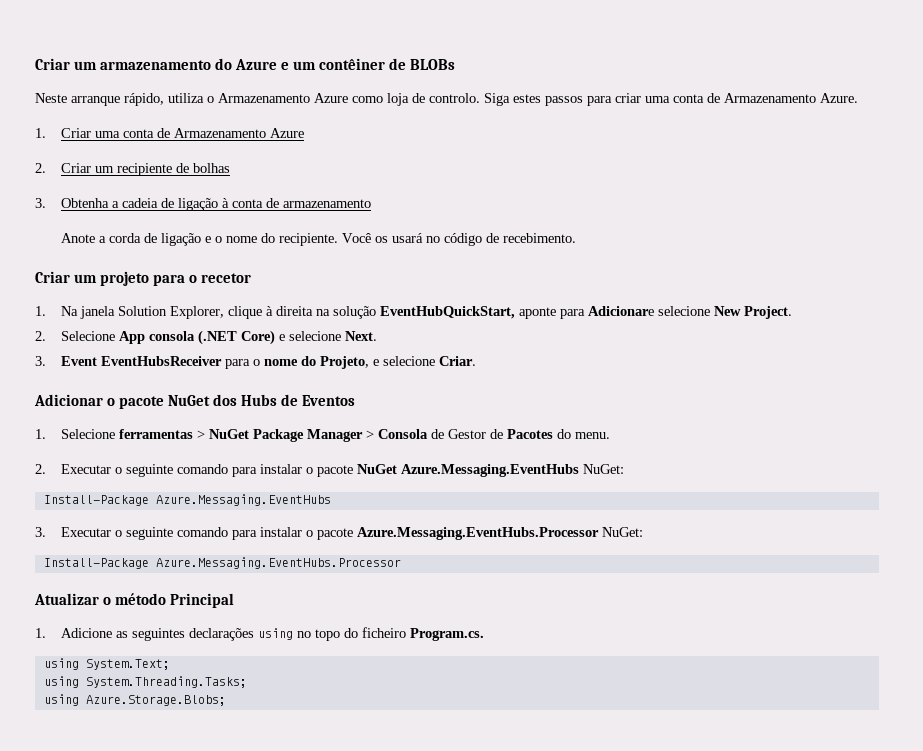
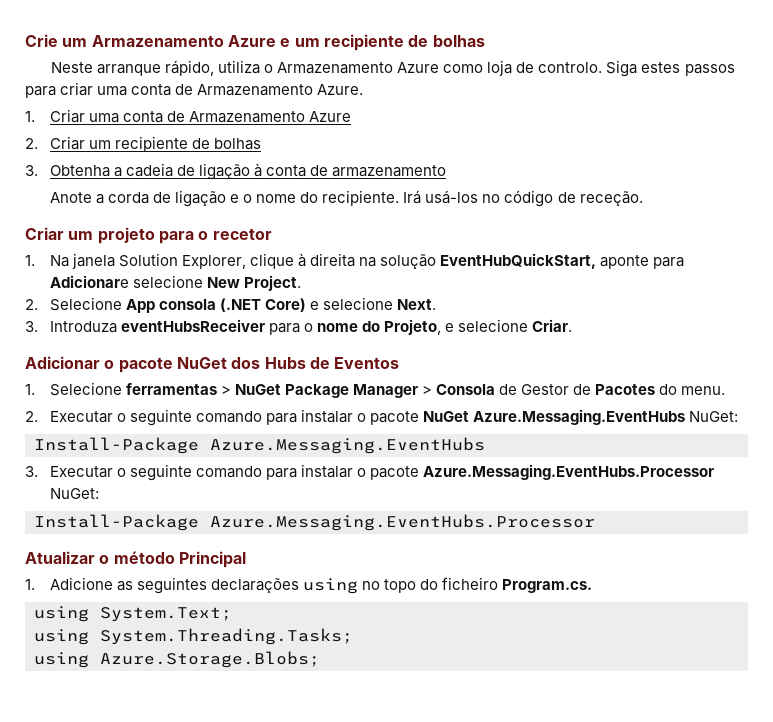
[35,58,456,70] Criar um armazenamento do Azure e um contêiner de BLOBs -> [25,34,485,51] Crie um Armazenamento Azure e um recipiente de bolhas
[341,233,423,243] Você os usará -> [403,190,479,204] Irá usá-los
[502,233,576,243] recebimento. -> [579,191,643,206] receção.
[60,356,222,366] Event EventHubsReceiver -> [49,319,265,333] Introduza eventHubsReceiver

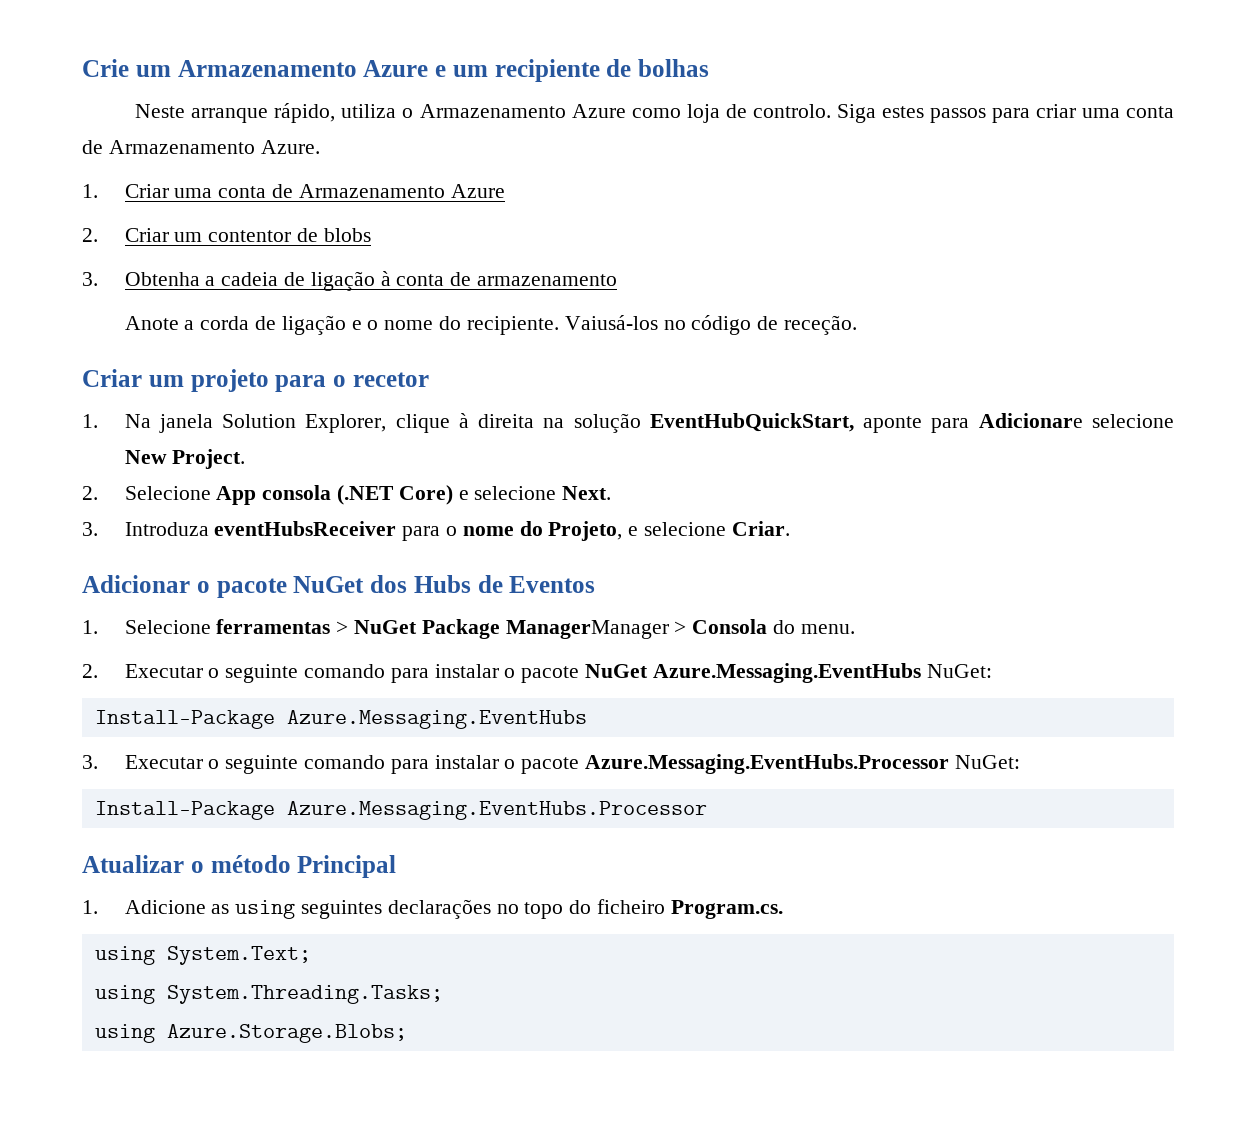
[114,136,262,152] recipiente de bolhas -> [208,228,371,242] contentor de blobs
[403,190,479,204] Irá usá-los -> [564,315,658,330] Vaiusá-los
[353,384,419,398] Manager -> [505,620,669,639] ManagerManager
[499,384,656,395] de Gestor de Pacotes -> (768, 626) none
(133, 586) none -> [235,900,296,919] using
[303,578,359,594] using -> (491, 909) none

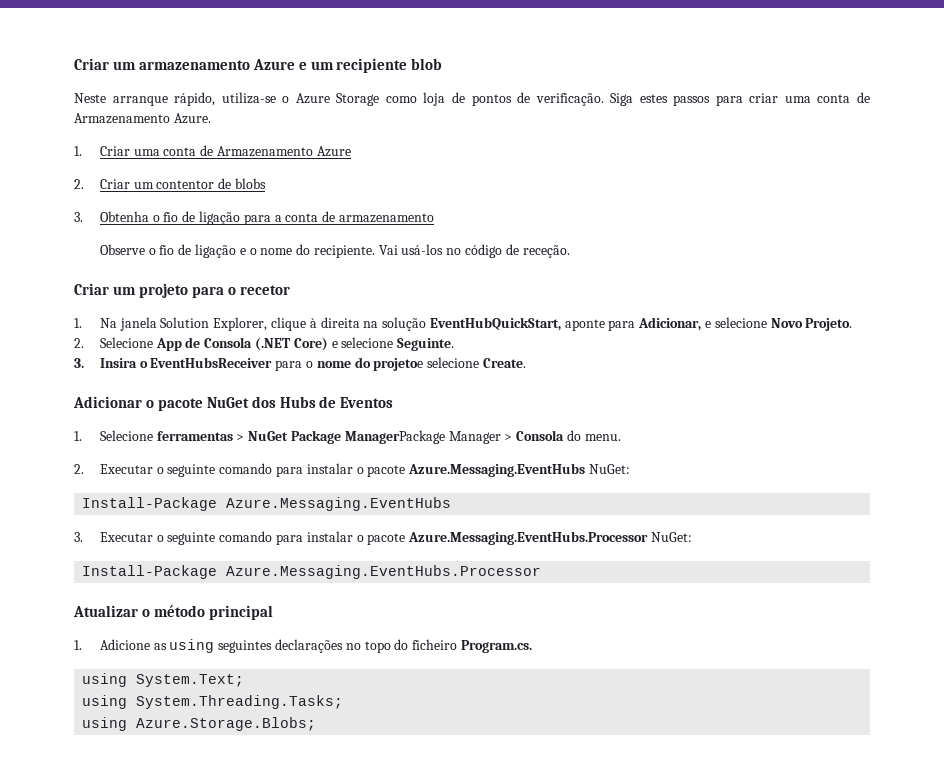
[82,59,357,77] Crie um Armazenamento -> [74,58,250,70] Criar um armazenamento
[606,59,709,77] de bolhas -> [411,58,443,70] blob
[341,104,831,123] utiliza o Armazenamento Azure como loja de controlo. -> [221,92,604,106] utiliza-se o Azure Storage como loja de pontos de verificação.
[205,271,391,291] a cadeia de ligação à -> [152,211,282,225] o fio de ligação para a
[124,316,250,330] Anote a corda -> [99,244,175,255] Observe o fio
[564,315,658,330] Vaiusá-los -> [378,244,444,255] Vai usá-los
[978,413,1174,428] [124,449,246,469] Adicionare selecione New Project. -> [638,317,853,331] Adicionar, e selecione Novo Projeto.
[262,485,332,500] consola -> [185,337,253,348] de Consola
[562,486,612,500] [82,521,397,536] Next. // 3. Introduza eventHubsReceiver -> [397,338,455,351] [74,357,273,368] Seguinte. // 3. Insira o EventHubsReceiver
[548,521,790,541] Projeto, e selecione Criar. -> [373,357,526,371] projetoe selecione Create.
[505,620,669,639] ManagerManager -> [344,430,501,444] ManagerPackage Manager
[585,664,649,678] NuGet -> (406, 471) none
[297,855,397,878] Principal -> [208,605,273,620] principal

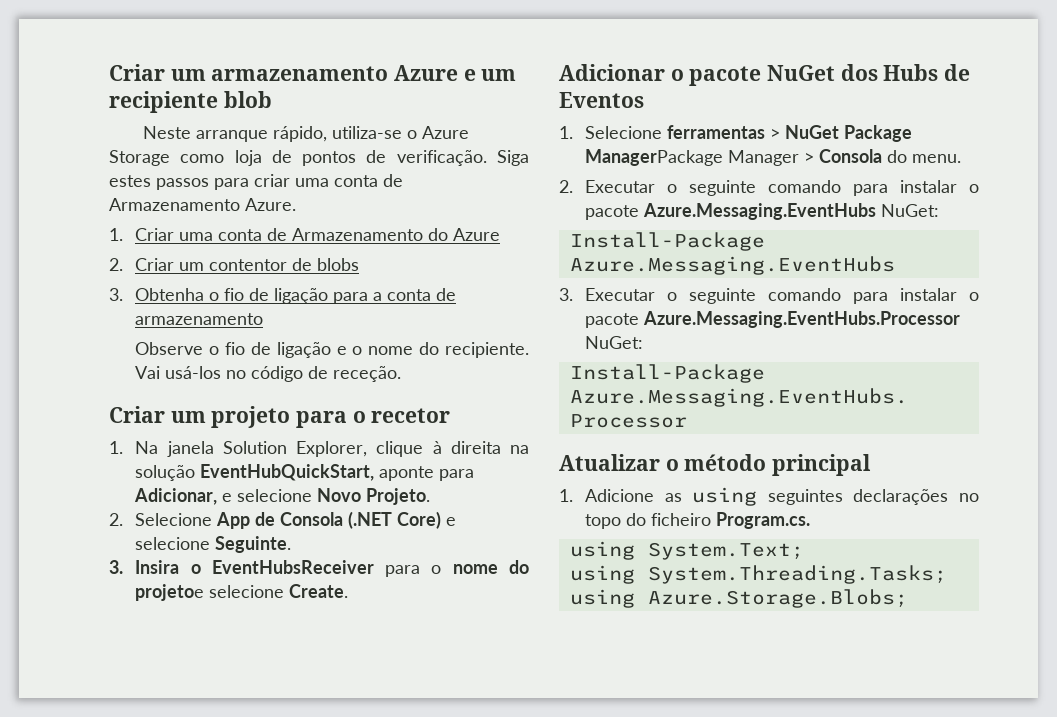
(313, 151) none -> [428,228,449,241] do

